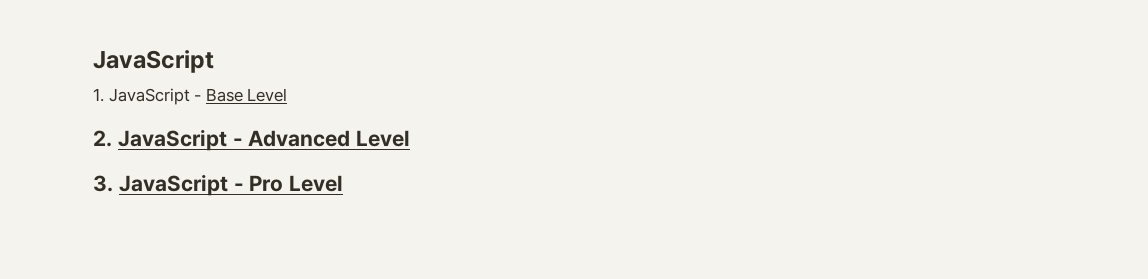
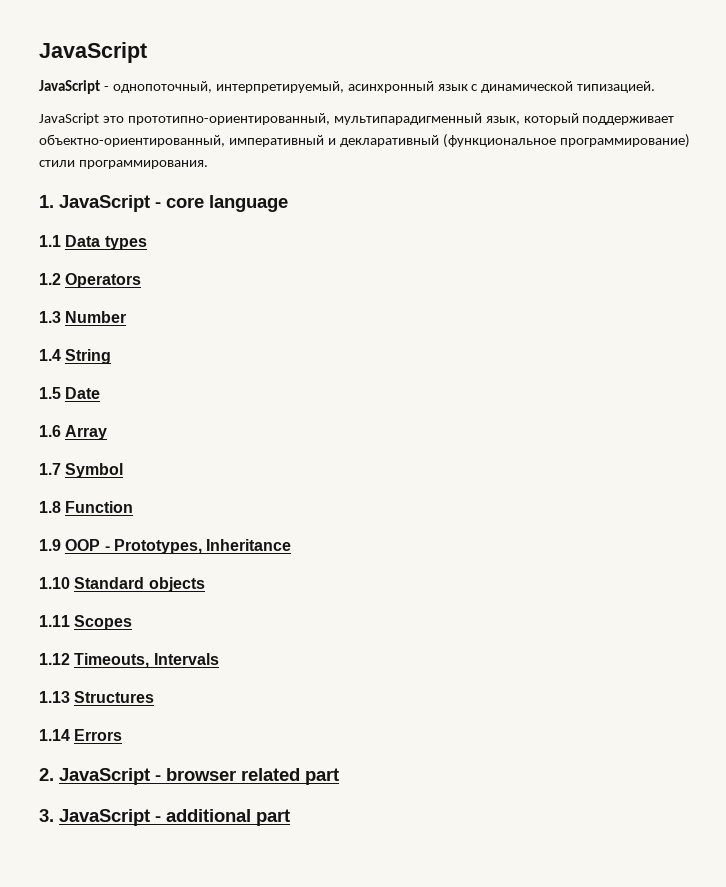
[93,88,288,105] 1. JavaScript - Base Level -> [39,80,656,94] [39,113,675,125] [39,134,690,148] [39,160,208,169] [39,195,288,212] [39,235,147,250] [39,273,142,288] [39,311,127,323] [39,349,112,364] [39,387,101,399] [39,425,108,440] [39,463,124,478] [39,501,134,513] [39,539,292,554] [39,577,205,592] [39,615,133,630] [39,653,219,668] [39,691,155,703] [39,729,123,741] JavaScript - однопоточный, интерпретируемый, асинхронный язык с динамической типизацией. // JavaScript это прототипно-ориентированный, мультипарадигменный язык, который поддерживает объектно-ориентированный, императивный и декларативный (функциональное программирование) стили программирования. // 1. JavaScript - core language // 1.1 Data types // 1.2 Operators // 1.3 Number // 1.4 String // 1.5 Date // 1.6 Array // 1.7 Symbol // 1.8 Function // 1.9 OOP - Prototypes, Inheritance // 1.10 Standard objects // 1.11 Scopes // 1.12 Timeouts, Intervals // 1.13 Structures // 1.14 Errors
[248,130,411,147] Advanced Level -> [166,768,339,785] browser related part
[249,175,344,192] Pro Level -> [166,809,290,826] additional part

